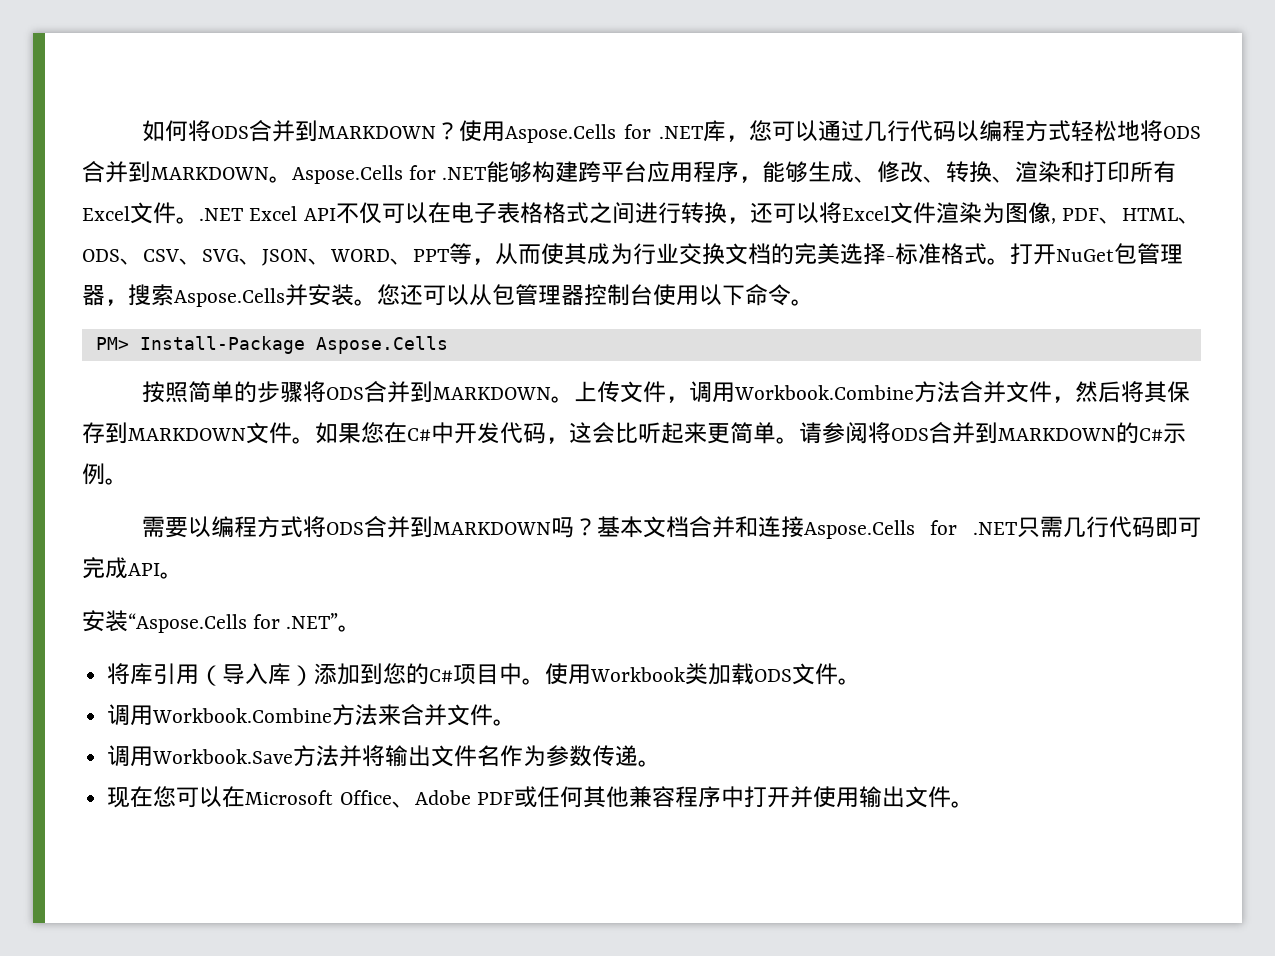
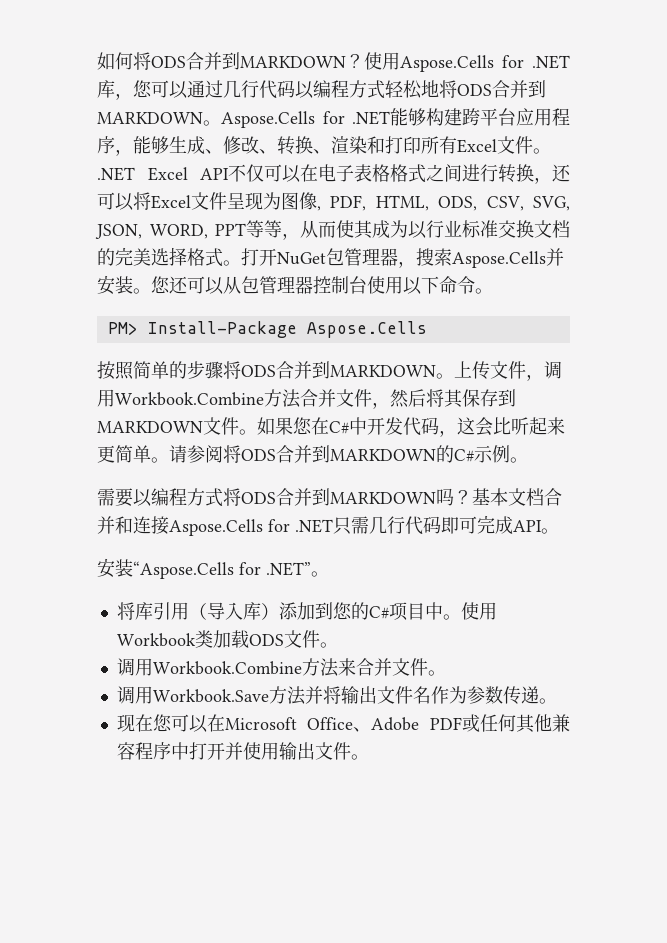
[935,202,982,224] 渲染 -> [227,192,263,210] 呈现
[1061,208,1201,224] [82,249,449,266] PDF、HTML、ODS、CSV、SVG、JSON、WORD、PPT -> [330,195,570,211] [95,220,264,239] PDF, HTML, ODS, CSV, SVG, JSON, WORD, PPT等
[633,243,679,265] 行业 -> [408,220,498,239] 以行业标准
[886,243,941,265] -标准 -> (187, 256) none

